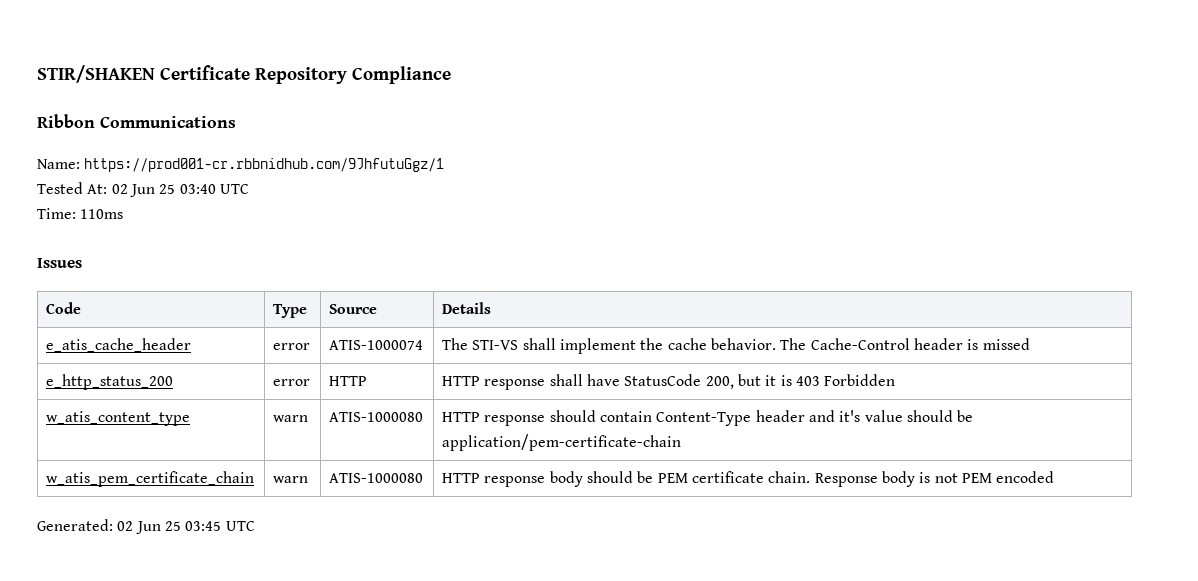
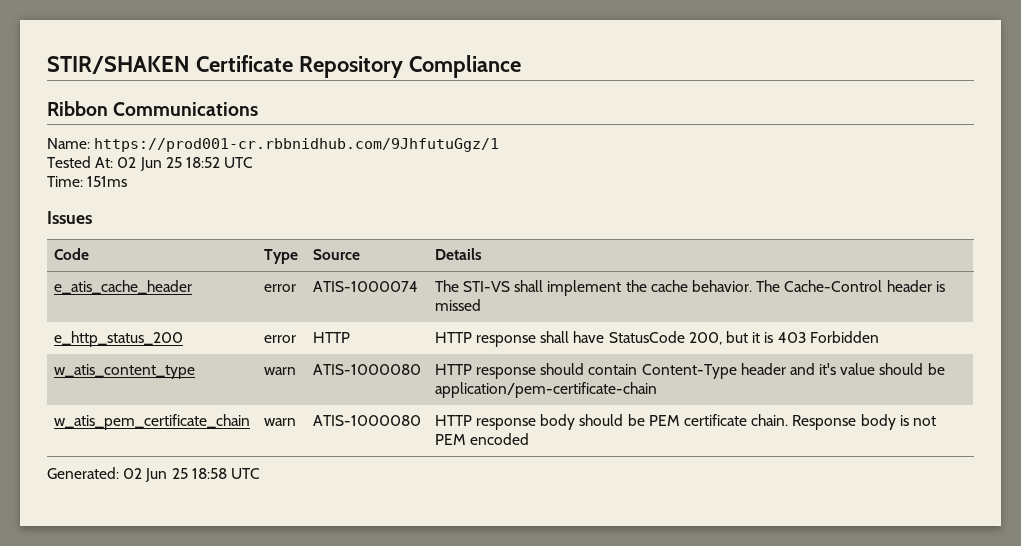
[179,184,216,194] 03:40 -> [185,157,220,168] 18:52
[80,209,124,219] 110ms -> [87,176,128,187] 151ms
[185,521,222,531] 03:45 -> [191,468,227,479] 18:58

